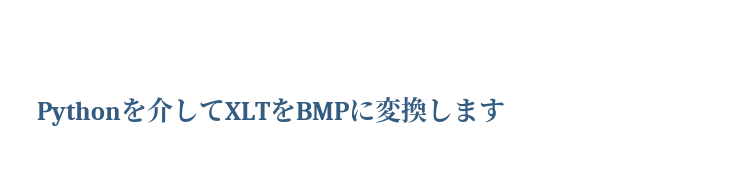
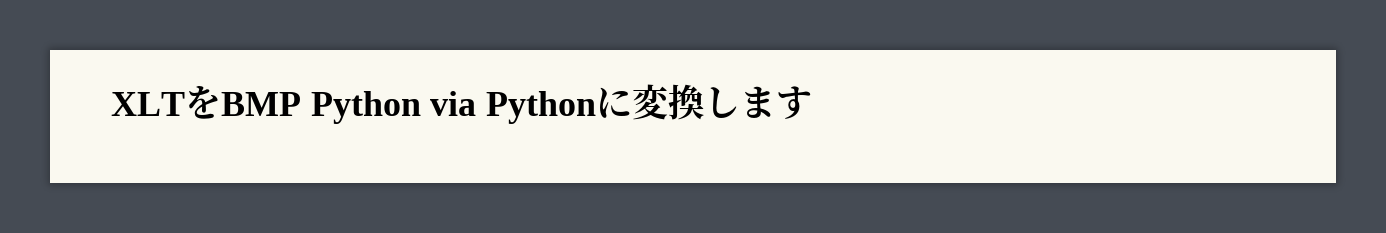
[37,97,349,126] Pythonを介してXLTをBMP -> [111,85,597,124] XLTをBMP Python via Python

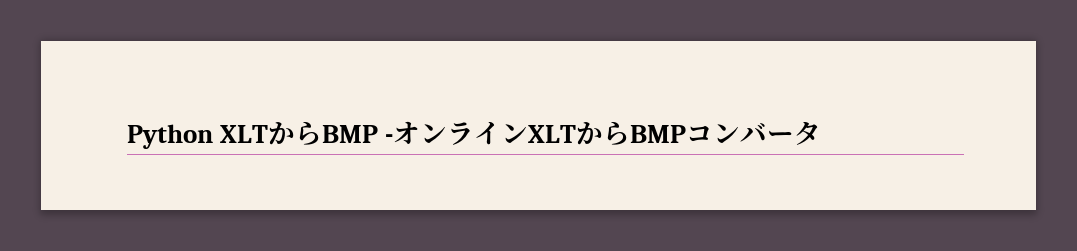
[111,84,813,124] XLTをBMP Python via Pythonに変換します -> [127,121,822,149] Python XLTからBMP -オンラインXLTからBMPコンバータ

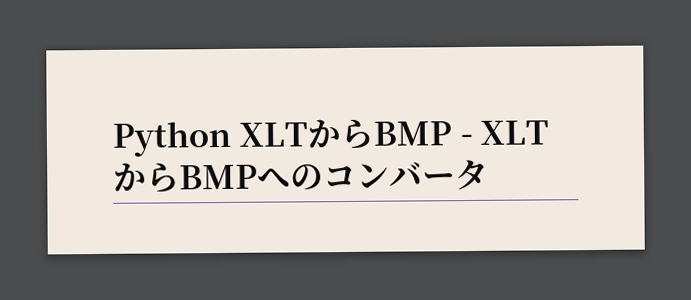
[393,121,687,146] オンラインXLTからBMP -> [480,120,550,145] [113,162,324,193] XLTからBMPへの

